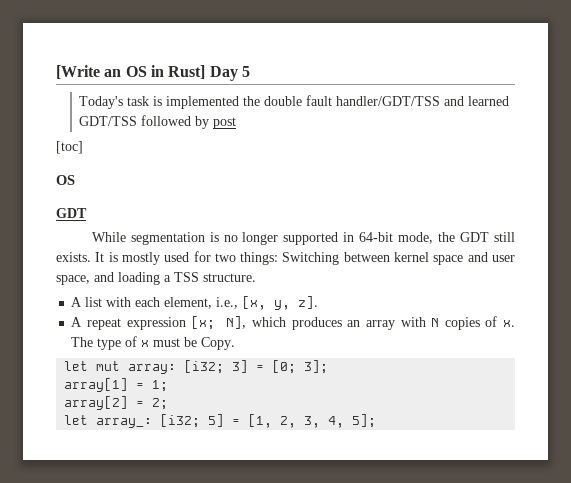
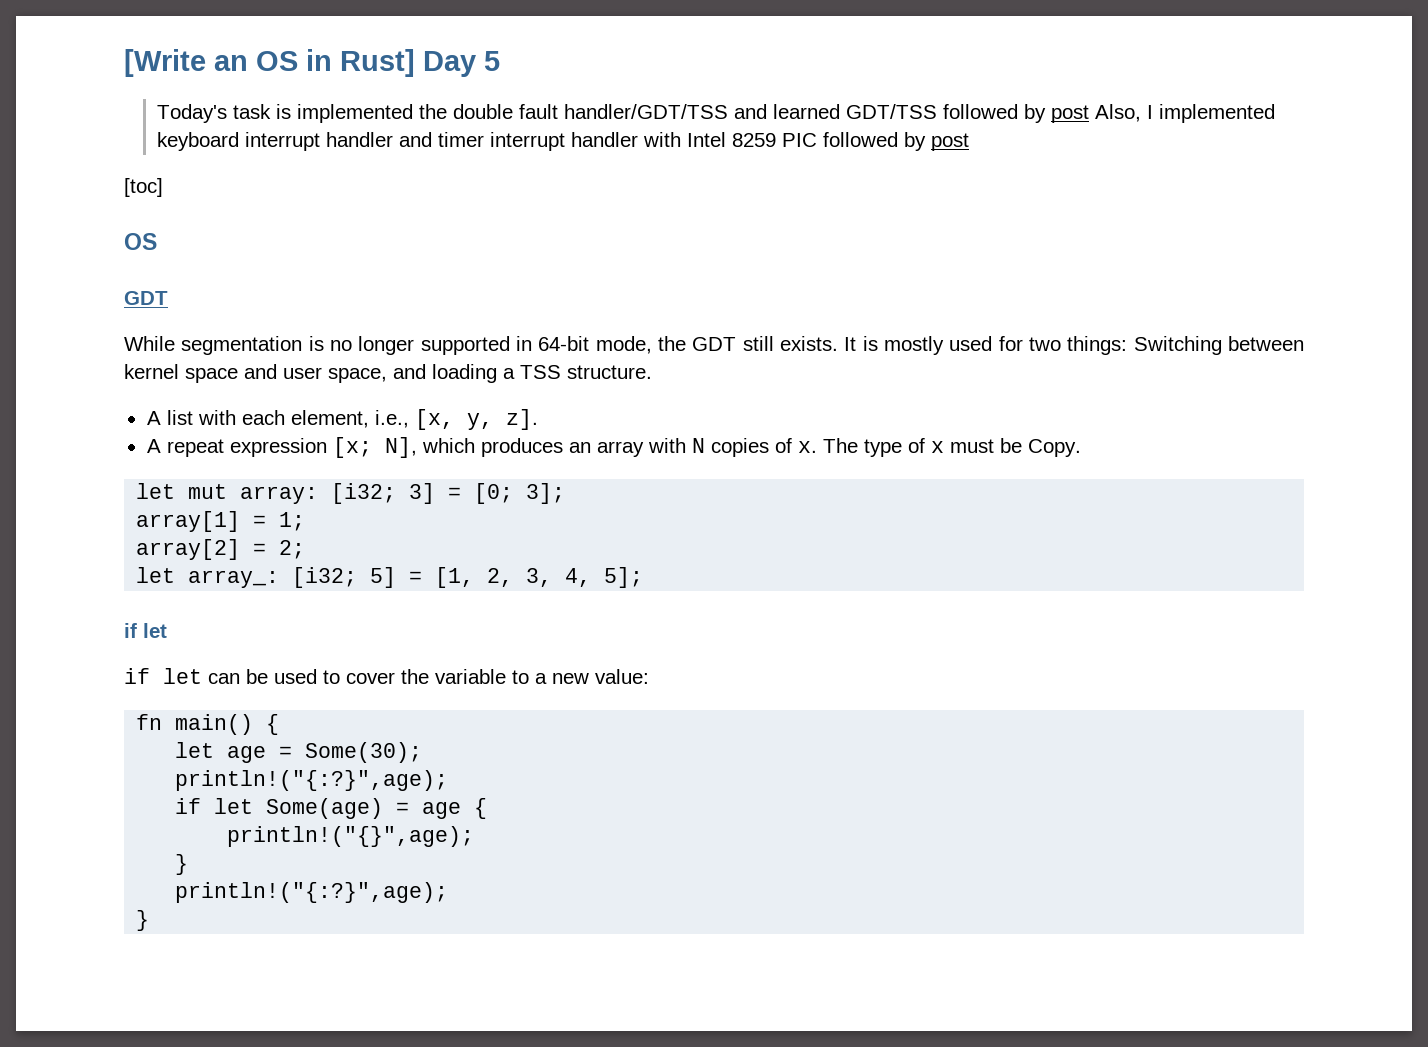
(237, 123) none -> [1095,104,1276,123] [157,132,970,151] Also, I implemented keyboard interrupt handler and timer interrupt handler with Intel 8259 PIC followed by post
(377, 421) none -> [124,623,167,638] [124,668,649,684] [136,714,280,735] [175,742,423,763] [175,770,449,791] [175,798,488,819] [227,826,475,847] [175,854,189,875] [175,882,449,903] [136,910,150,931] // if let // if let can be used to cover the variable to a new value: // fn main() { // let age = Some(30); // println!("{:?}",age); // if let Some(age) = age { // println!("{}",age); // } // println!("{:?}",age); // }

